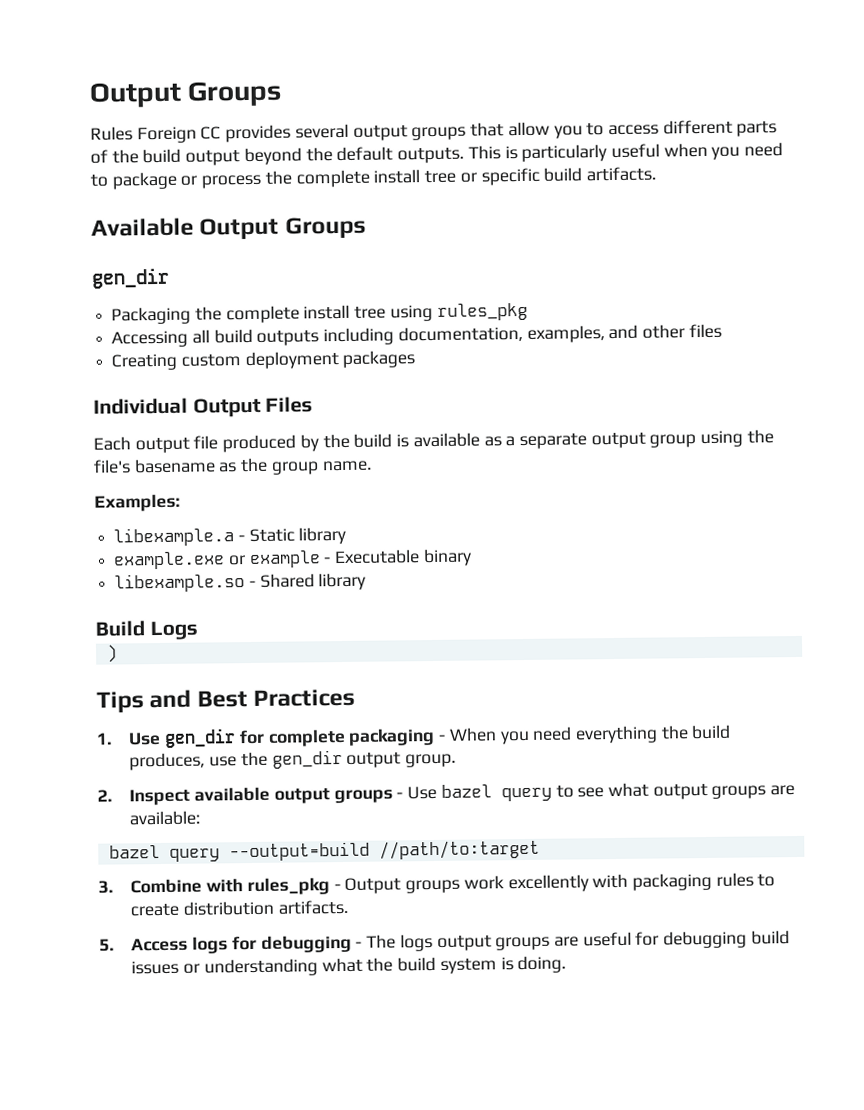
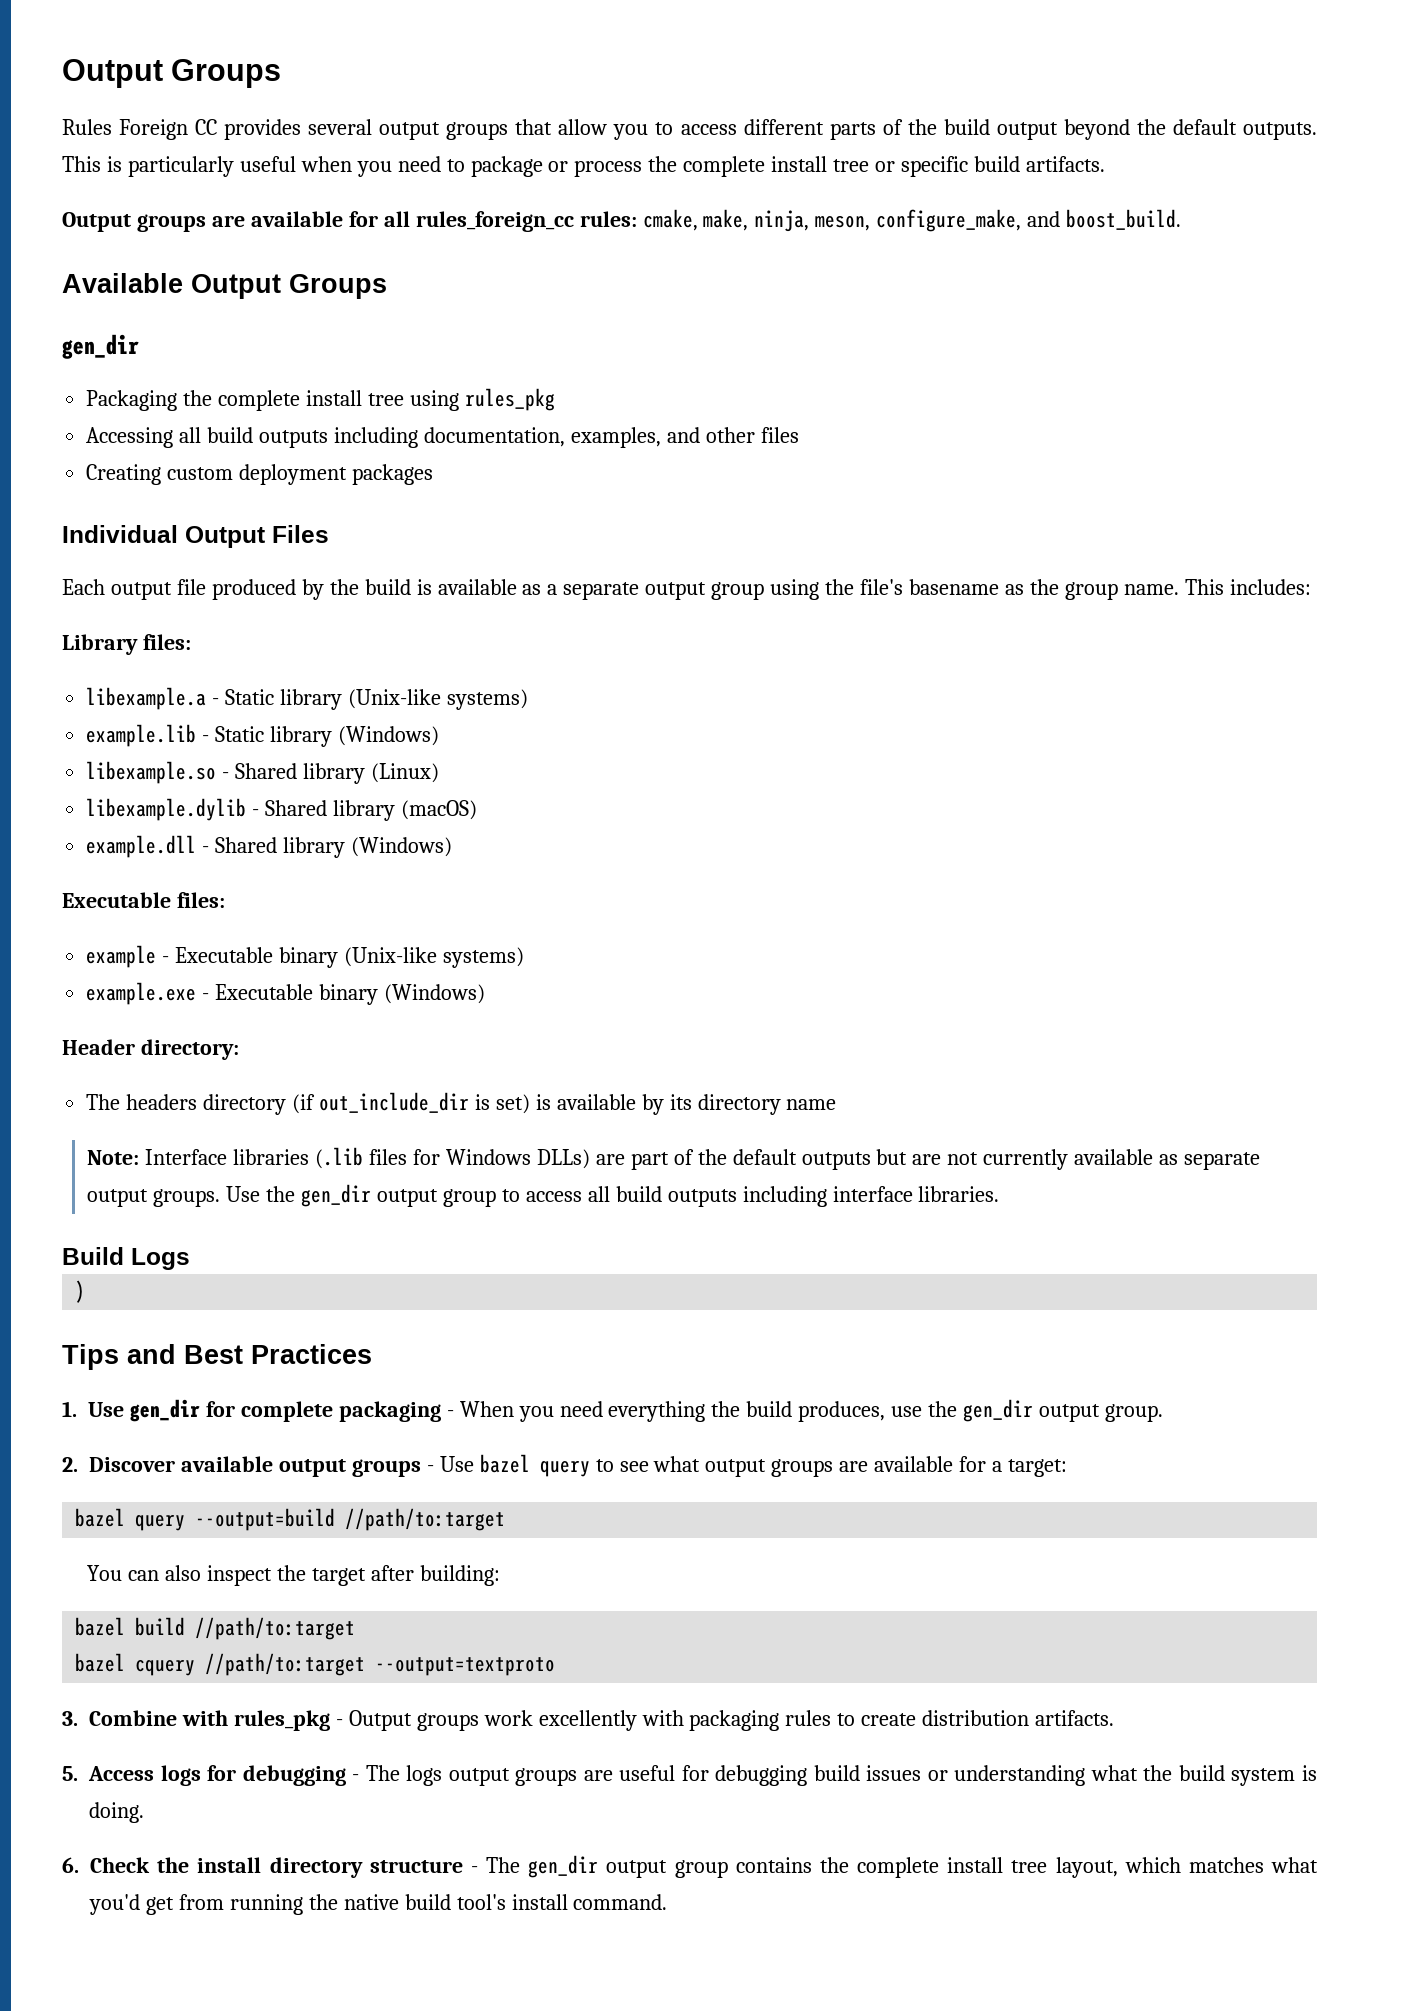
(656, 174) none -> [62,209,1182,232] // Output groups are available for all rules_foreign_cc rules: cmake, make, ninja, meson, configure_make, and boost_build.
[94,493,180,512] // Examples: -> [1184,579,1311,595] [62,634,191,655] This includes: // Library files:
[113,548,472,570] [114,572,367,593] // example.exe or example - Executable binary // libexample.so - Shared library -> [347,689,528,710] [86,724,439,747] [86,761,439,784] [86,798,477,821] [86,835,452,858] [62,892,225,908] [86,945,524,968] [86,982,485,1005] [62,1039,239,1060] [86,1092,837,1115] [87,1147,1261,1170] [87,1184,1000,1207] (Unix-like systems) // example.lib - Static library (Windows) // libexample.so - Shared library (Linux) // libexample.dylib - Shared library (macOS) // example.dll - Shared library (Windows) // Executable files: // example - Executable binary (Unix-like systems) // example.exe - Executable binary (Windows) // Header directory: // The headers directory (if out_include_dir is set) is available by its directory name // Note: Interface libraries (.lib files for Windows DLLs) are part of the default outputs but are not currently available as separate output groups. Use the gen_dir output group to access all build outputs including interface libraries.
[129,788,191,806] Inspect -> [89,1457,175,1472] Discover
[129,810,201,826] available: -> [874,1456,1068,1477] available for a target:
(540, 849) none -> [87,1565,500,1586] [75,1617,356,1640] [75,1653,556,1676] // You can also inspect the target after building: // bazel build //path/to:target // bazel cquery //path/to:target --output=textproto
(567, 964) none -> [62,1855,1318,1878] [89,1894,668,1915] // 6. Check the install directory structure - The gen_dir output group contains the complete install tree layout, which matches what you'd get from running the native build tool's install command.

